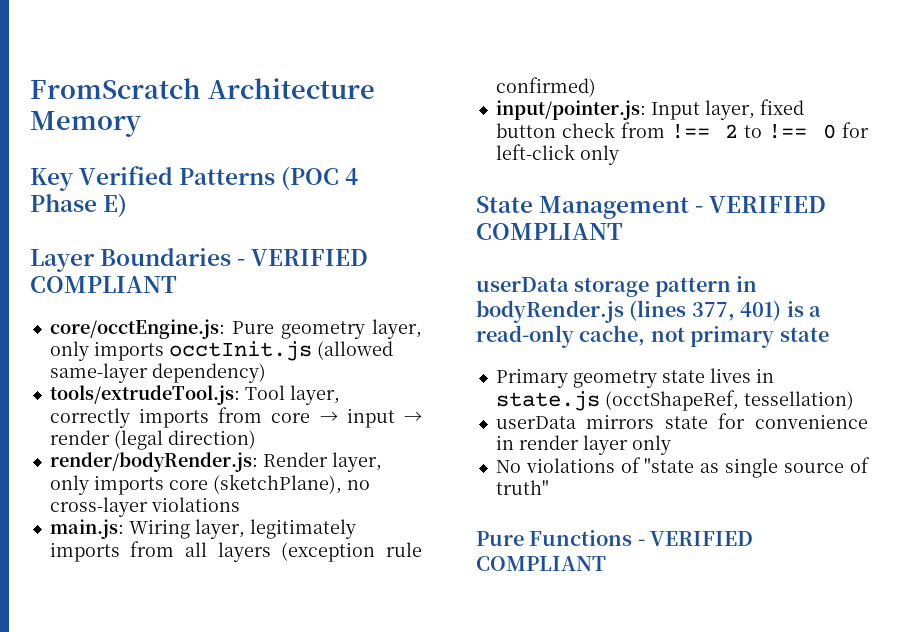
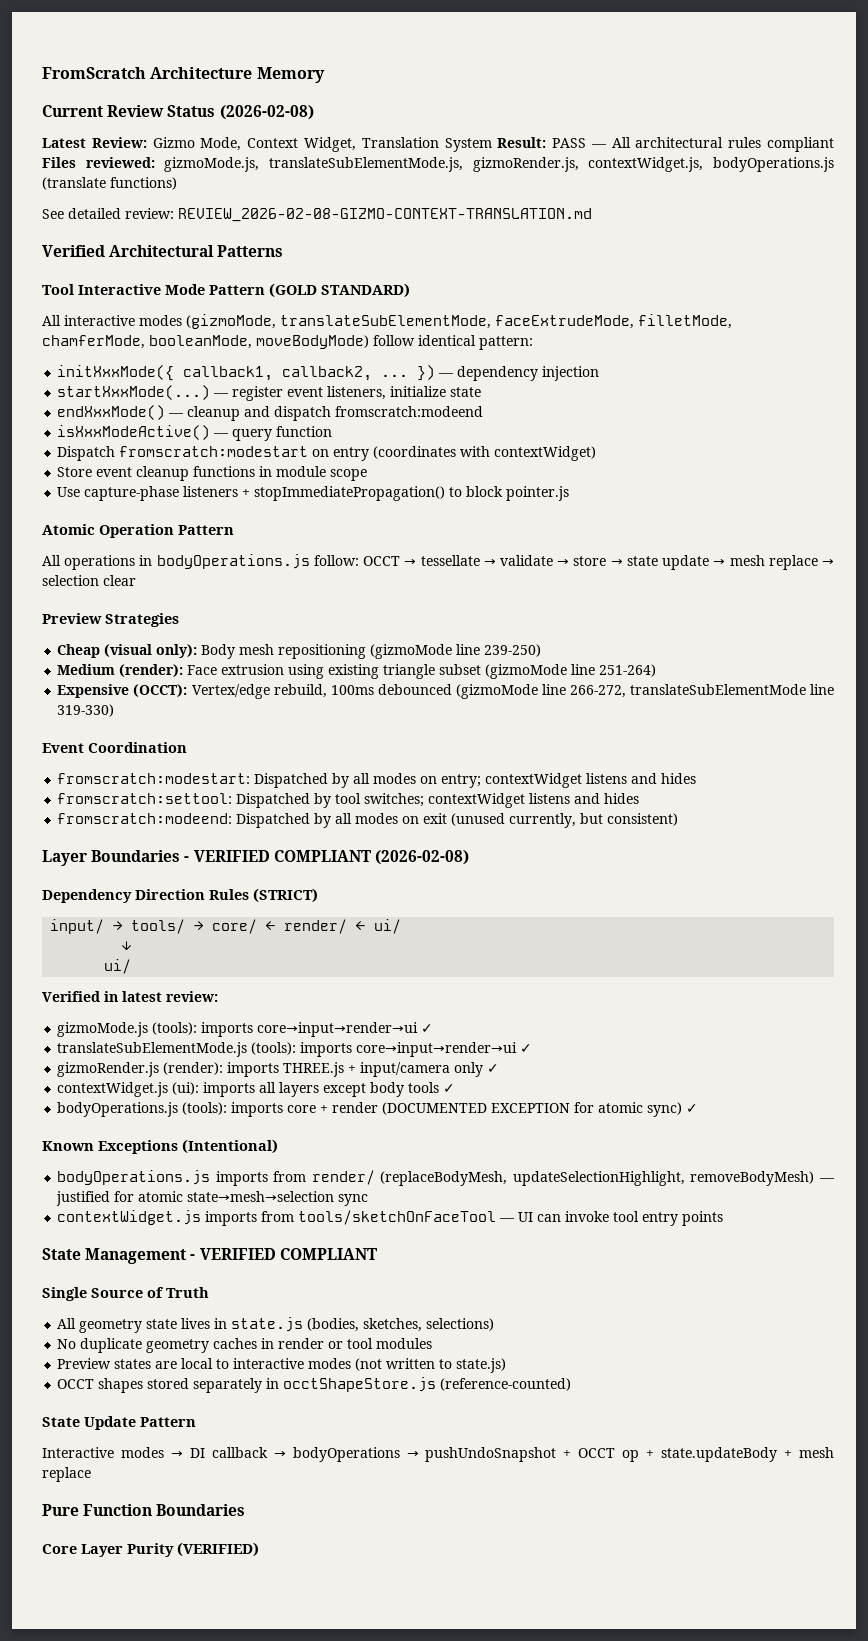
[30,166,359,191] [30,193,128,217] Key Verified Patterns (POC 4 Phase E) -> [42,105,314,120] [42,137,835,152] [42,157,834,172] [42,177,177,190] [42,208,592,222] [42,245,284,257] [42,283,410,298] [42,314,732,329] [42,335,533,350] [57,365,600,381] [57,385,482,401] [57,405,484,421] [57,425,333,441] [57,446,597,461] [57,466,368,481] [57,486,570,501] [42,524,234,538] [42,554,834,570] [42,575,136,586] [42,613,179,627] [57,644,542,659] [57,664,657,679] [57,684,834,699] [57,704,115,717] [42,742,187,753] [57,773,697,788] [57,793,640,808] [57,813,679,828] Current Review Status (2026-02-08) // Latest Review: Gizmo Mode, Context Widget, Translation System Result: PASS — All architectural rules compliant Files reviewed: gizmoMode.js, translateSubElementMode.js, gizmoRender.js, contextWidget.js, bodyOperations.js (translate functions) // See detailed review: REVIEW_2026-02-08-GIZMO-CONTEXT-TRANSLATION.md // Verified Architectural Patterns // Tool Interactive Mode Pattern (GOLD STANDARD) // All interactive modes (gizmoMode, translateSubElementMode, faceExtrudeMode, filletMode, chamferMode, booleanMode, moveBodyMode) follow identical pattern: // initXxxMode({ callback1, callback2, ... }) — dependency injection // startXxxMode(...) — register event listeners, initialize state // endXxxMode() — cleanup and dispatch fromscratch:modeend // isXxxModeActive() — query function // Dispatch fromscratch:modestart on entry (coordinates with contextWidget) // Store event cleanup functions in module scope // Use capture-phase listeners + stopImmediatePropagation() to block pointer.js // Atomic Operation Pattern // All operations in bodyOperations.js follow: OCCT → tessellate → validate → store → state update → mesh replace → selection clear // Preview Strategies // Cheap (visual only): Body mesh repositioning (gizmoMode line 239-250) // Medium (render): Face extrusion using existing triangle subset (gizmoMode line 251-264) // Expensive (OCCT): Vertex/edge rebuild, 100ms debounced (gizmoMode line 266-272, translateSubElementMode line 319-330) // Event Coordination // fromscratch:modestart: Dispatched by all modes on entry; contextWidget listens and hides // fromscratch:settool: Dispatched by tool switches; contextWidget listens and hides // fromscratch:modeend: Dispatched by all modes on exit (unused currently, but consistent)
[49,319,422,339] [49,341,393,361] [49,363,266,383] [49,385,340,405] [49,407,422,428] [49,430,256,450] [49,452,382,472] [49,474,370,495] [49,497,240,517] [49,519,356,539] [49,541,422,562] [495,77,596,97] [495,99,804,120] [495,122,869,139] [495,144,619,165] // core/occtEngine.js: Pure geometry layer, only imports occtInit.js (allowed same-layer dependency) // tools/extrudeTool.js: Tool layer, correctly imports from core → input → render (legal direction) // render/bodyRender.js: Render layer, only imports core (sketchPlane), no cross-layer violations // main.js: Wiring layer, legitimately imports from all layers (exception rule confirmed) // input/pointer.js: Input layer, fixed button check from !== 2 to !== 0 for left-click only -> [374,850,469,865] [42,888,318,903] [50,919,402,934] [121,941,133,951] [104,959,132,974] [42,991,218,1002] [57,1022,434,1037] [57,1042,533,1057] [57,1062,500,1077] [57,1082,456,1097] [57,1102,699,1117] [42,1139,278,1154] [57,1170,836,1186] [56,1191,369,1206] [57,1210,724,1226] (2026-02-08) // Dependency Direction Rules (STRICT) // input/ → tools/ → core/ ← render/ ← ui/ // ↓ // ui/ // Verified in latest review: // gizmoMode.js (tools): imports core→input→render→ui ✓ // translateSubElementMode.js (tools): imports core→input→render→ui ✓ // gizmoRender.js (render): imports THREE.js + input/camera only ✓ // contextWidget.js (ui): imports all layers except body tools ✓ // bodyOperations.js (tools): imports core + render (DOCUMENTED EXCEPTION for atomic sync) ✓ // Known Exceptions (Intentional) // bodyOperations.js imports from render/ (replaceBodyMesh, updateSelectionHighlight, removeBodyMesh) — justified for atomic state→mesh→selection sync // contextWidget.js imports from tools/sketchOnFaceTool — UI can invoke tool entry points
[476,276,758,297] [476,300,821,323] [476,325,829,348] [495,368,568,388] userData storage pattern in bodyRender.js (lines 377, 401) is a read-only cache, not primary state // Primary -> [42,1287,209,1301] [57,1318,77,1329] Single Source of Truth // All
[604,390,854,411] [495,413,868,429] [495,435,671,455] [495,457,870,478] [495,480,549,495] [476,530,754,546] [476,556,606,571] (occtShapeRef, tessellation) // userData mirrors state for convenience in render layer only // No violations of "state as single source of truth" // Pure Functions - VERIFIED COMPLIANT -> [307,1318,495,1332] [57,1338,433,1353] [57,1358,507,1373] [57,1377,572,1393] [42,1416,196,1430] [42,1447,834,1462] [42,1467,91,1482] [42,1504,246,1516] [42,1542,259,1557] (bodies, sketches, selections) // No duplicate geometry caches in render or tool modules // Preview states are local to interactive modes (not written to state.js) // OCCT shapes stored separately in occtShapeStore.js (reference-counted) // State Update Pattern // Interactive modes → DI callback → bodyOperations → pushUndoSnapshot + OCCT op + state.updateBody + mesh replace // Pure Function Boundaries // Core Layer Purity (VERIFIED)

